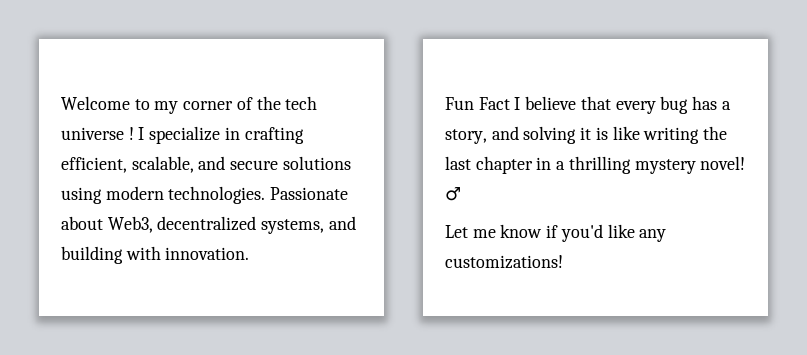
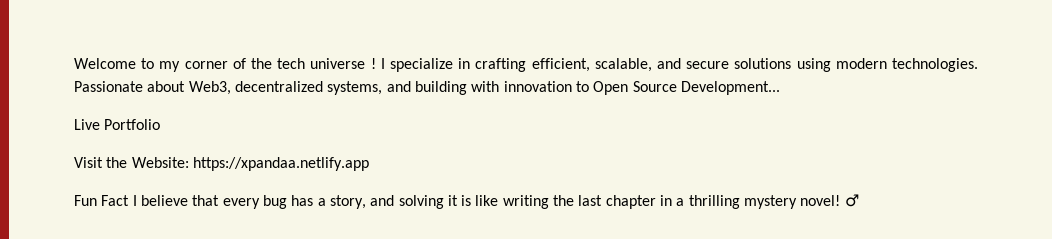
[165,247,250,260] innovation. -> [503,81,780,95] [74,119,161,130] [74,157,369,171] innovation to Open Source Development... // Live Portfolio // Visit the Website: https://xpandaa.netlify.app
[445,224,667,242] [445,255,563,269] // Let me know if you'd like any customizations! -> (859, 200) none

